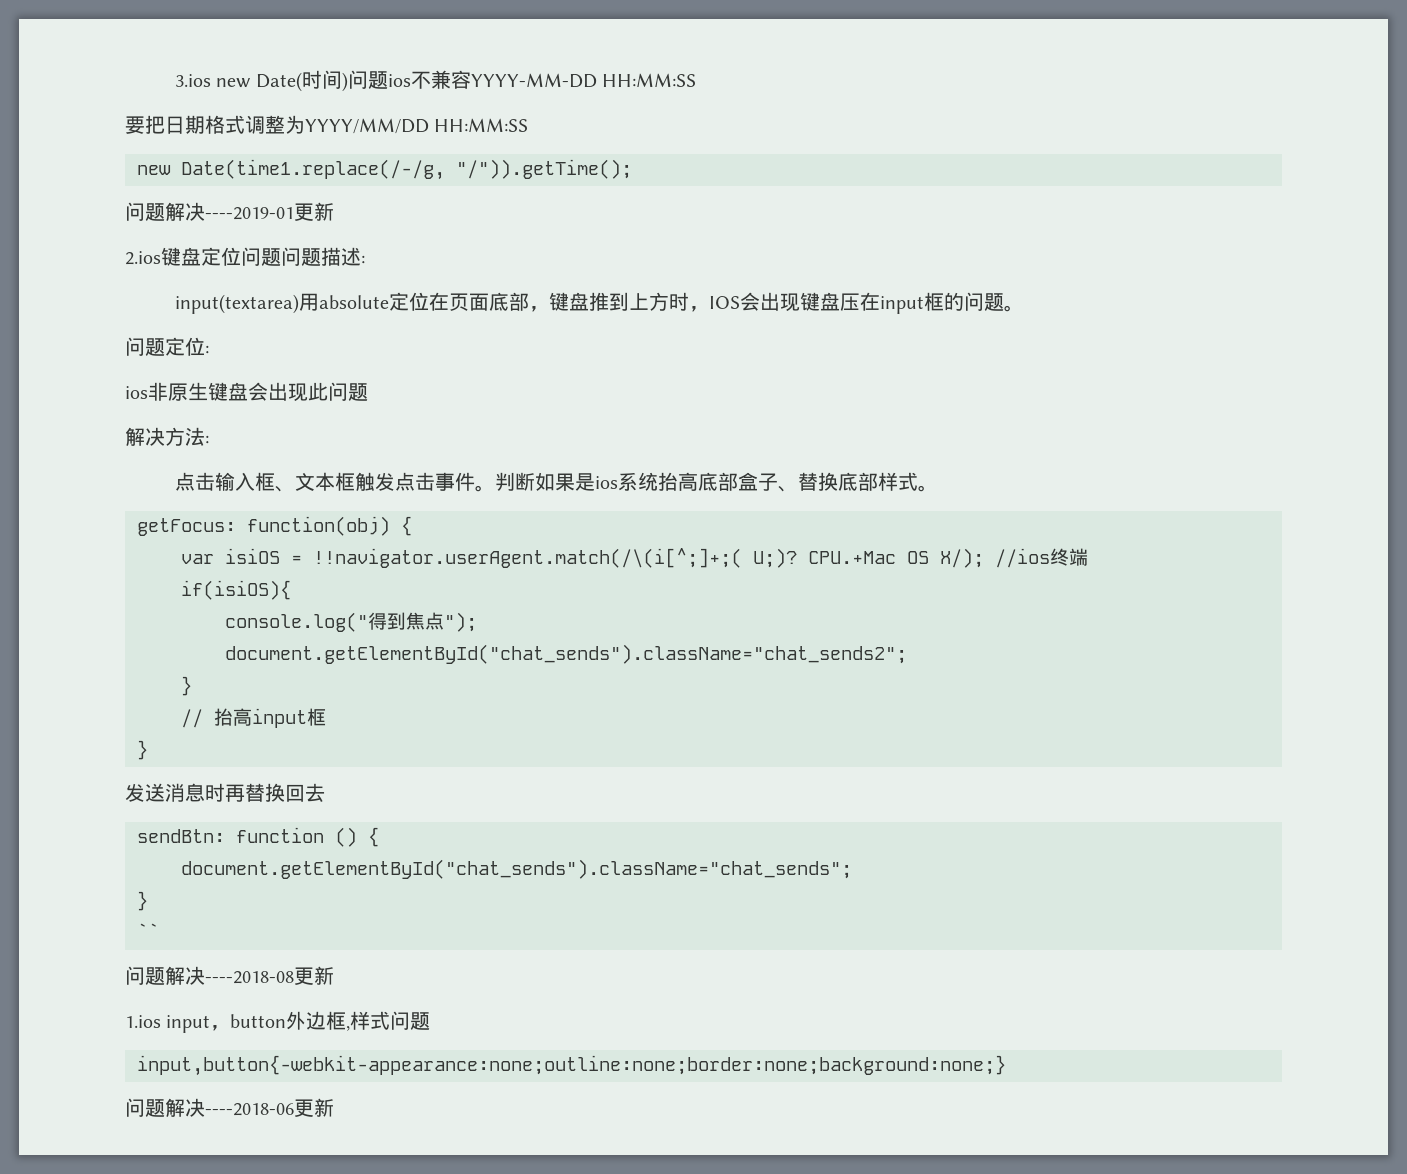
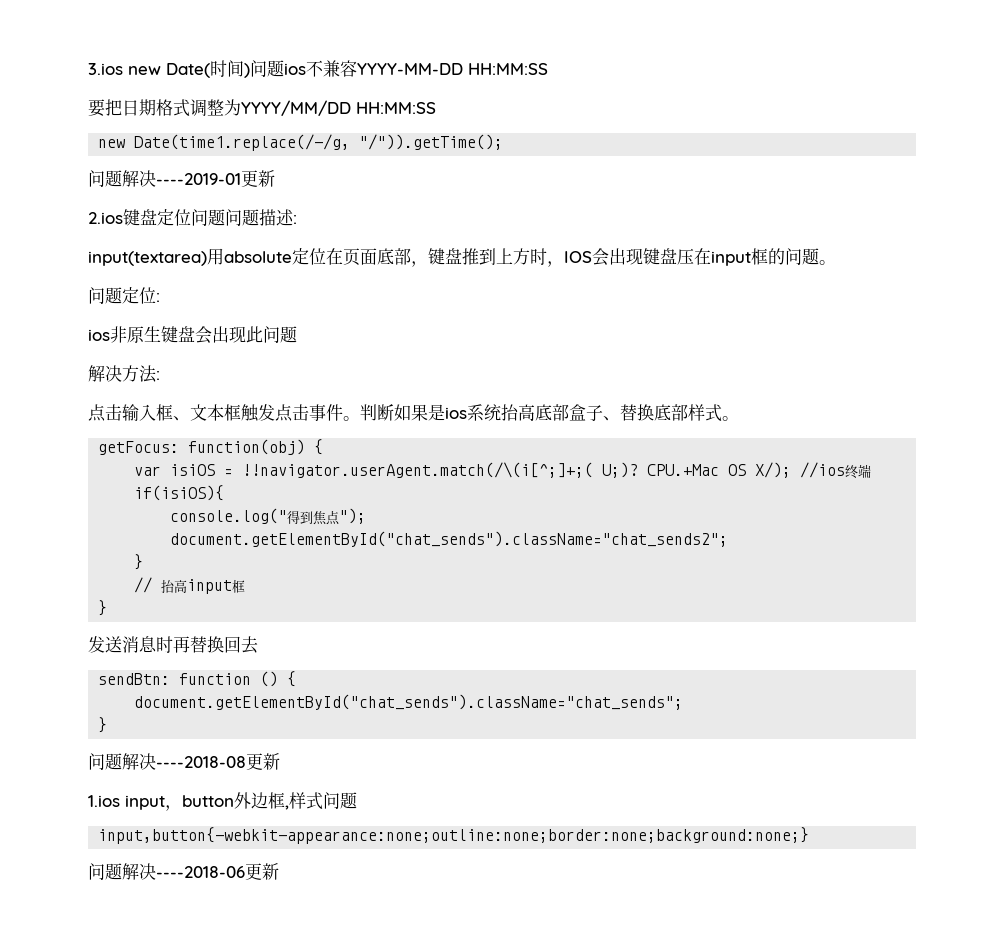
[137,923,159,939] // `` -> (108, 725) none

